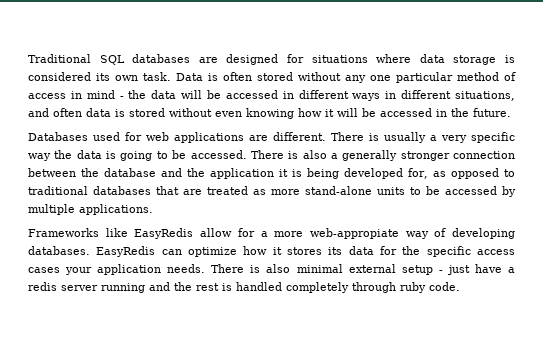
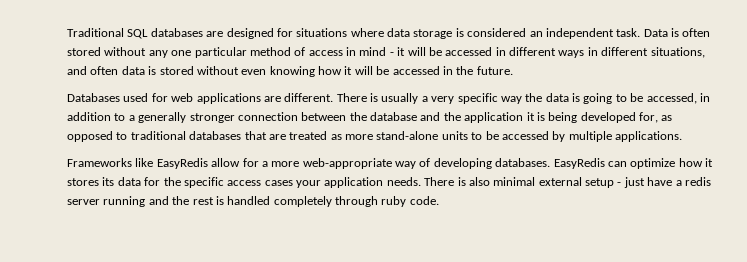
[96,73,138,81] its own -> [529,28,614,39] an independent
[128,90,177,99] the data -> [397,47,406,56] it
[190,150,327,159] accessed. There is also -> [646,93,710,104] [67,112,126,121] accessed, in addition to
[309,228,399,239] web-appropiate -> [302,158,392,169] web-appropriate

